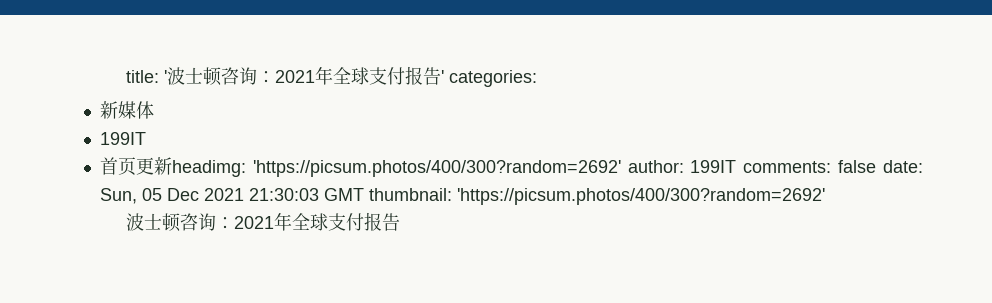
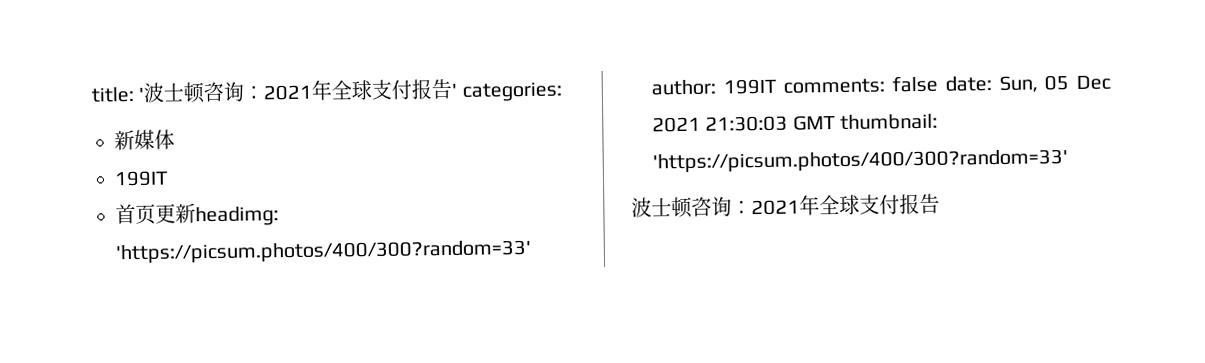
[252,160,621,177] 'https://picsum.photos/400/300?random=2692' -> [115,239,531,265] 'https://picsum.photos/400/300?random=33'
[456,188,825,205] 'https://picsum.photos/400/300?random=2692' -> [652,149,1068,174] 'https://picsum.photos/400/300?random=33'

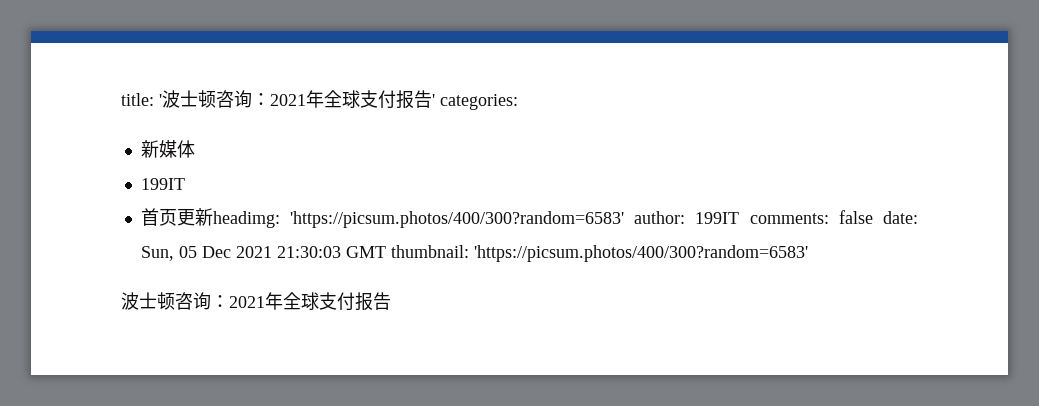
[115,239,531,265] 'https://picsum.photos/400/300?random=33' -> [290,211,624,228] 'https://picsum.photos/400/300?random=6583'
[652,149,1068,174] 'https://picsum.photos/400/300?random=33' -> [473,245,808,262] 'https://picsum.photos/400/300?random=6583'

